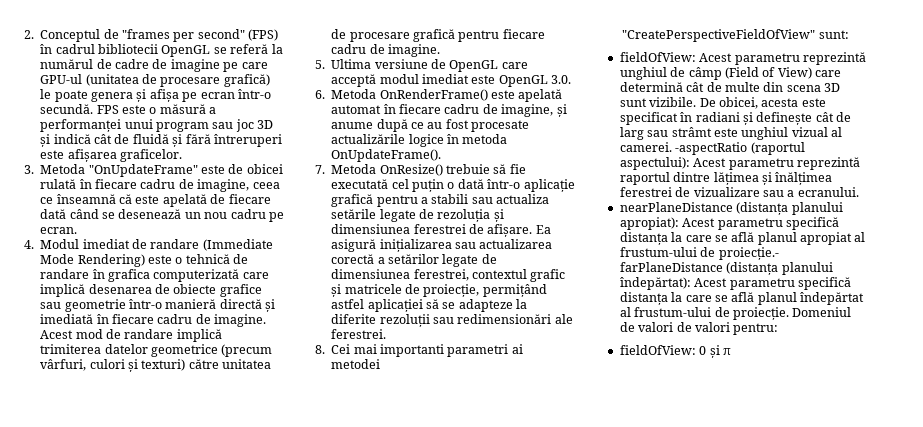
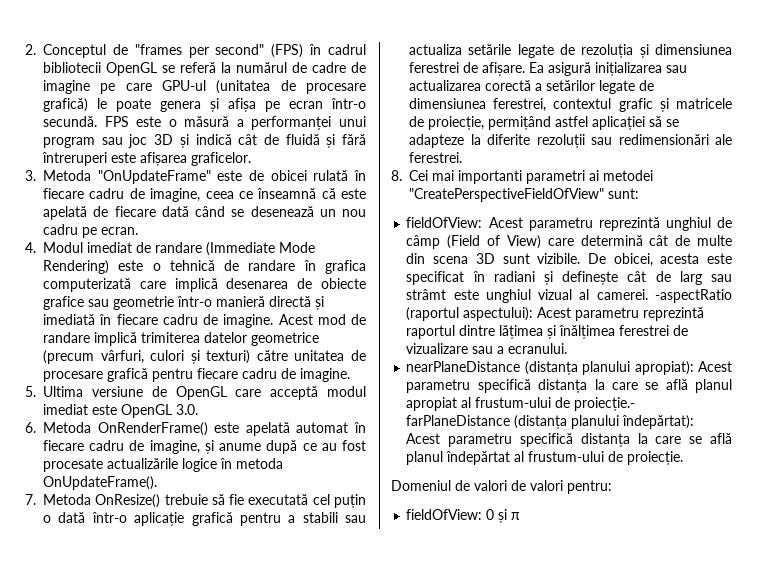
(789, 313) none -> (684, 458) //

